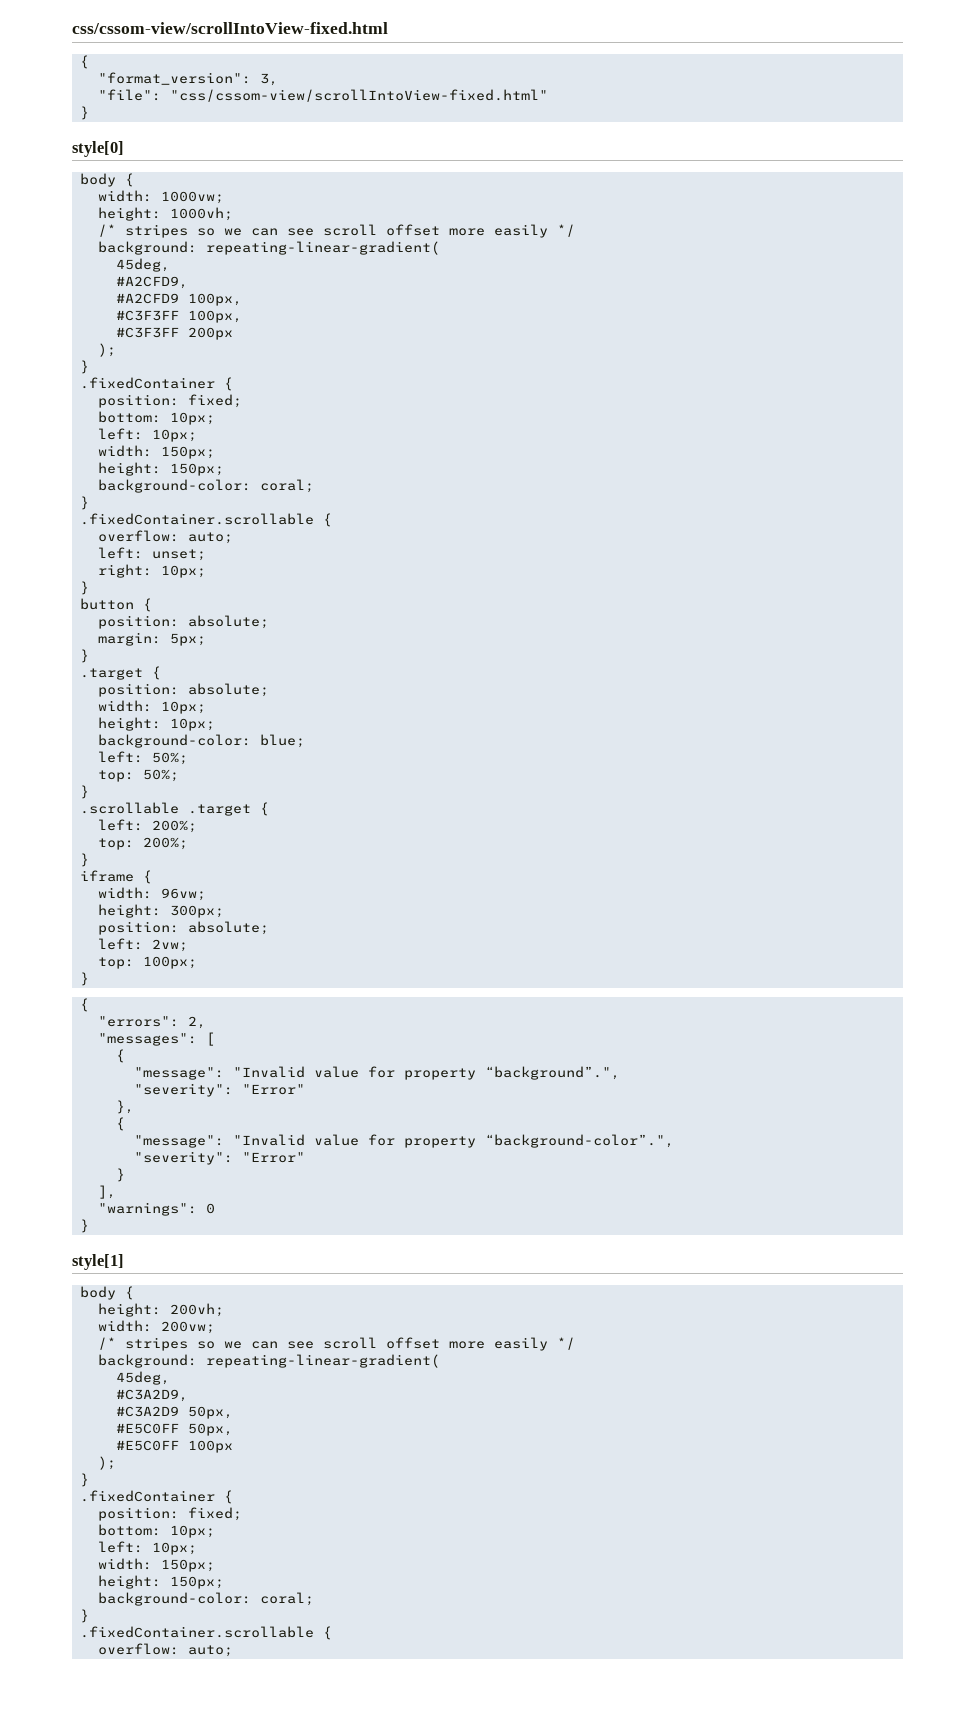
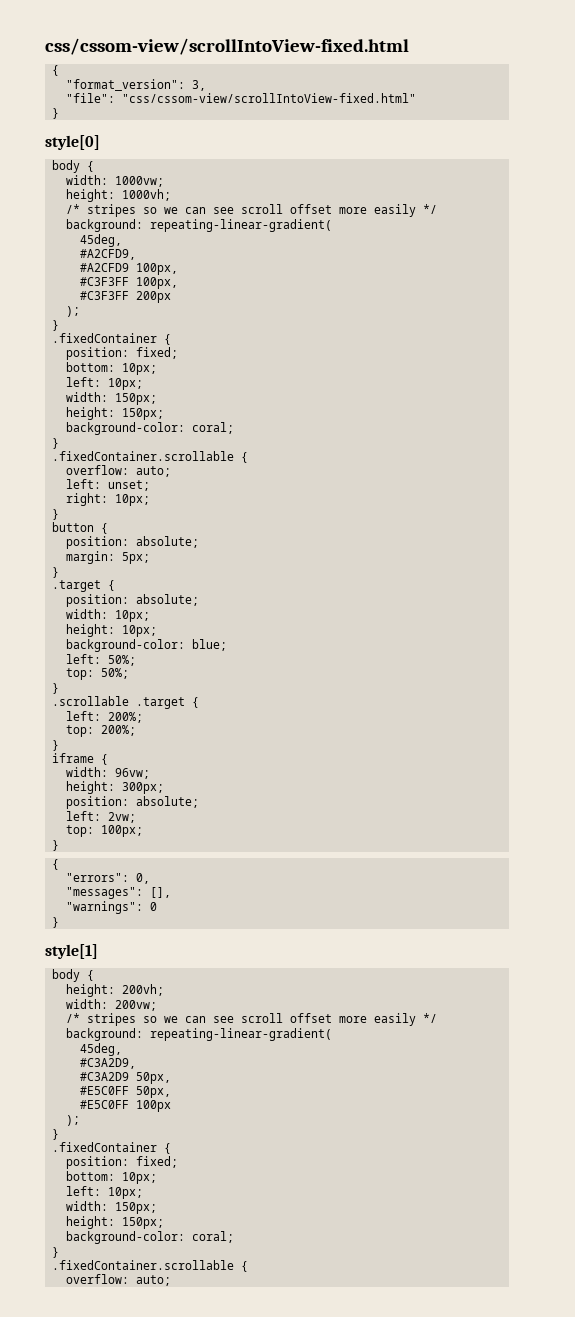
[188,1016,207,1029] 2, -> [136,873,151,884] 0,
[206,1032,216,1046] [116,1049,126,1063] [134,1066,621,1080] [134,1083,306,1097] [116,1100,135,1114] [116,1117,126,1131] [134,1134,675,1148] [134,1151,306,1165] [116,1168,126,1182] [98,1185,117,1199] [ // { // "message": "Invalid value for property “background”.", // "severity": "Error" // }, // { // "message": "Invalid value for property “background-color”.", // "severity": "Error" // } // ], -> [150,887,172,898] [],

